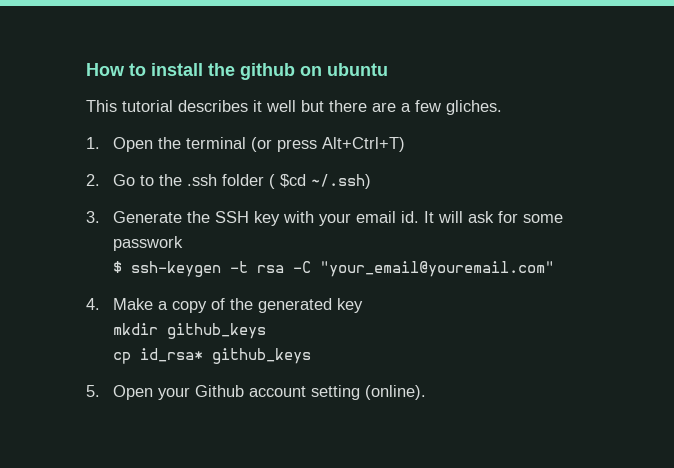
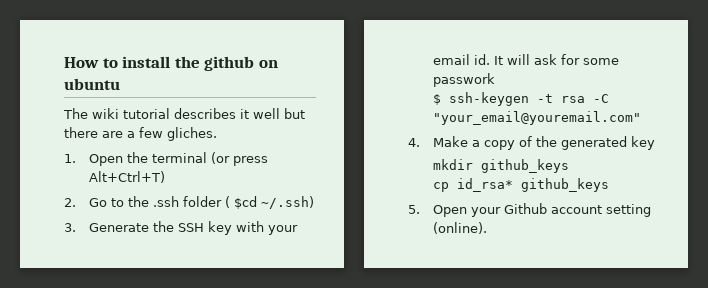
[86,100,117,112] This -> [63,108,119,119] The wiki

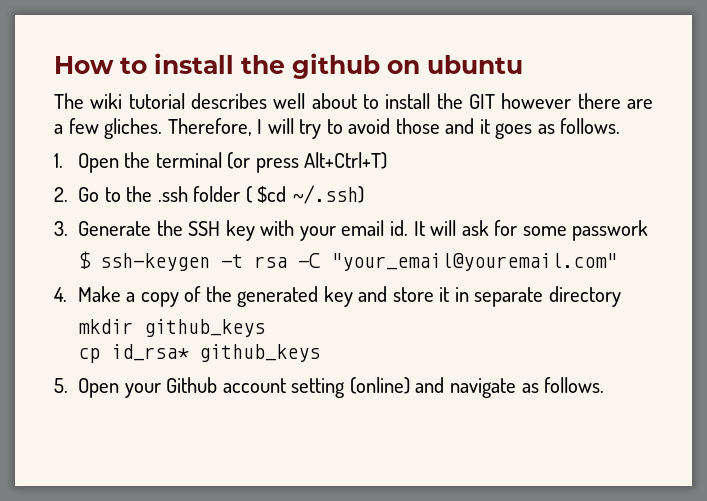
[240,108,305,119] it well but -> [273,93,572,109] well about to install the GIT however
(217, 134) none -> [167,118,621,139] Therefore, I will try to avoid those and it goes as follows.
(655, 143) none -> [358,286,622,307] and store it in separate directory
[432,222,487,234] (online). -> [349,377,605,398] (online) and navigate as follows.

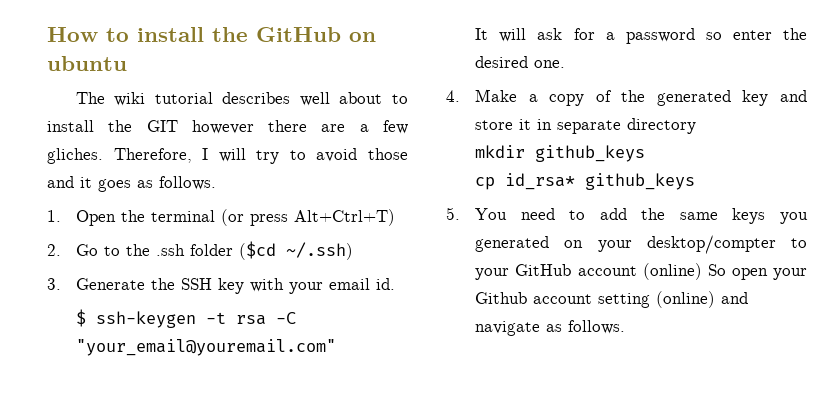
[292,53,380,79] github -> [256,27,341,42] GitHub
[245,186,287,203] ( $cd -> [239,241,277,260] ($cd
[413,220,649,241] It will ask for some passwork -> (396, 284) none
(617, 262) none -> [475,28,807,44] [475,56,566,68] // It will ask for a password so enter the desired one.
[78,378,120,398] Open -> [475,208,808,224] [475,235,807,254] [475,263,768,280] You need to add the same keys you generated on your desktop/compter to your GitHub account (online) So open

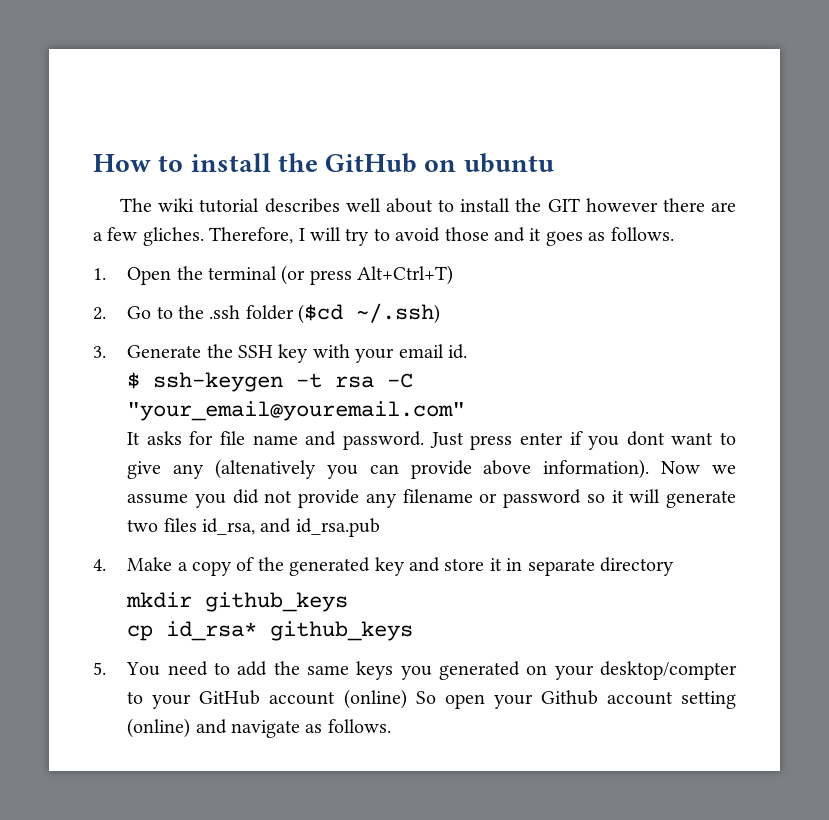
[499,28,807,44] [475,56,566,68] will ask for a password so enter the desired one. -> [146,431,737,450] [127,459,736,479] [127,489,737,508] [127,518,380,537] asks for file name and password. Just press enter if you dont want to give any (altenatively you can provide above information). Now we assume you did not provide any filename or password so it will generate two files id_rsa, and id_rsa.pub

